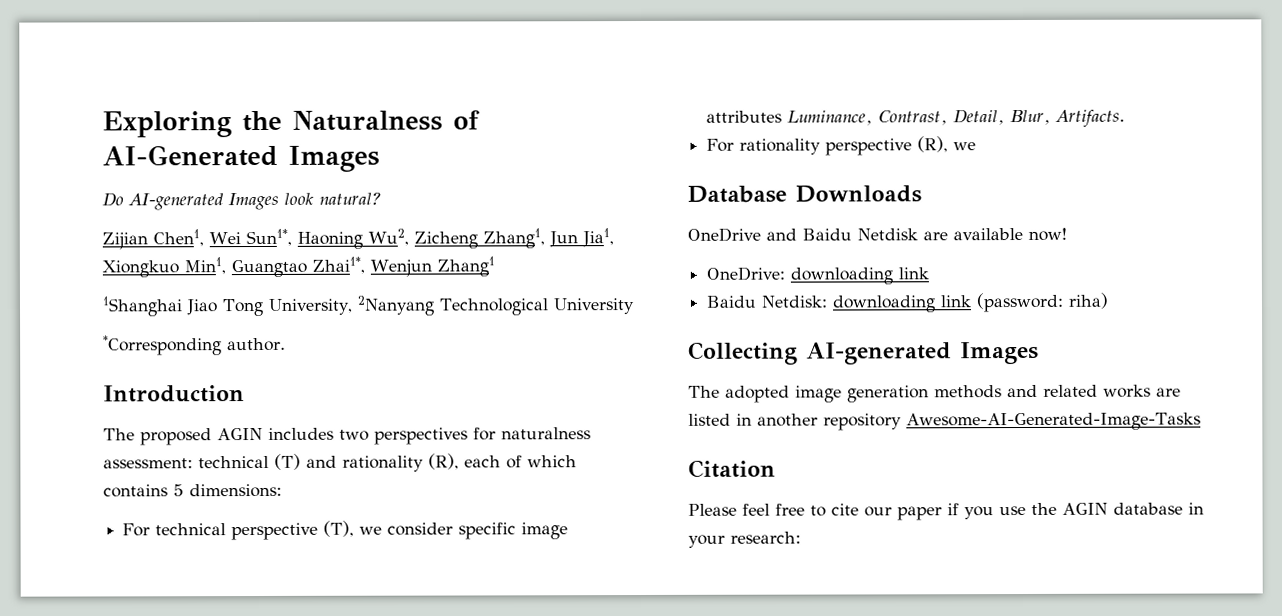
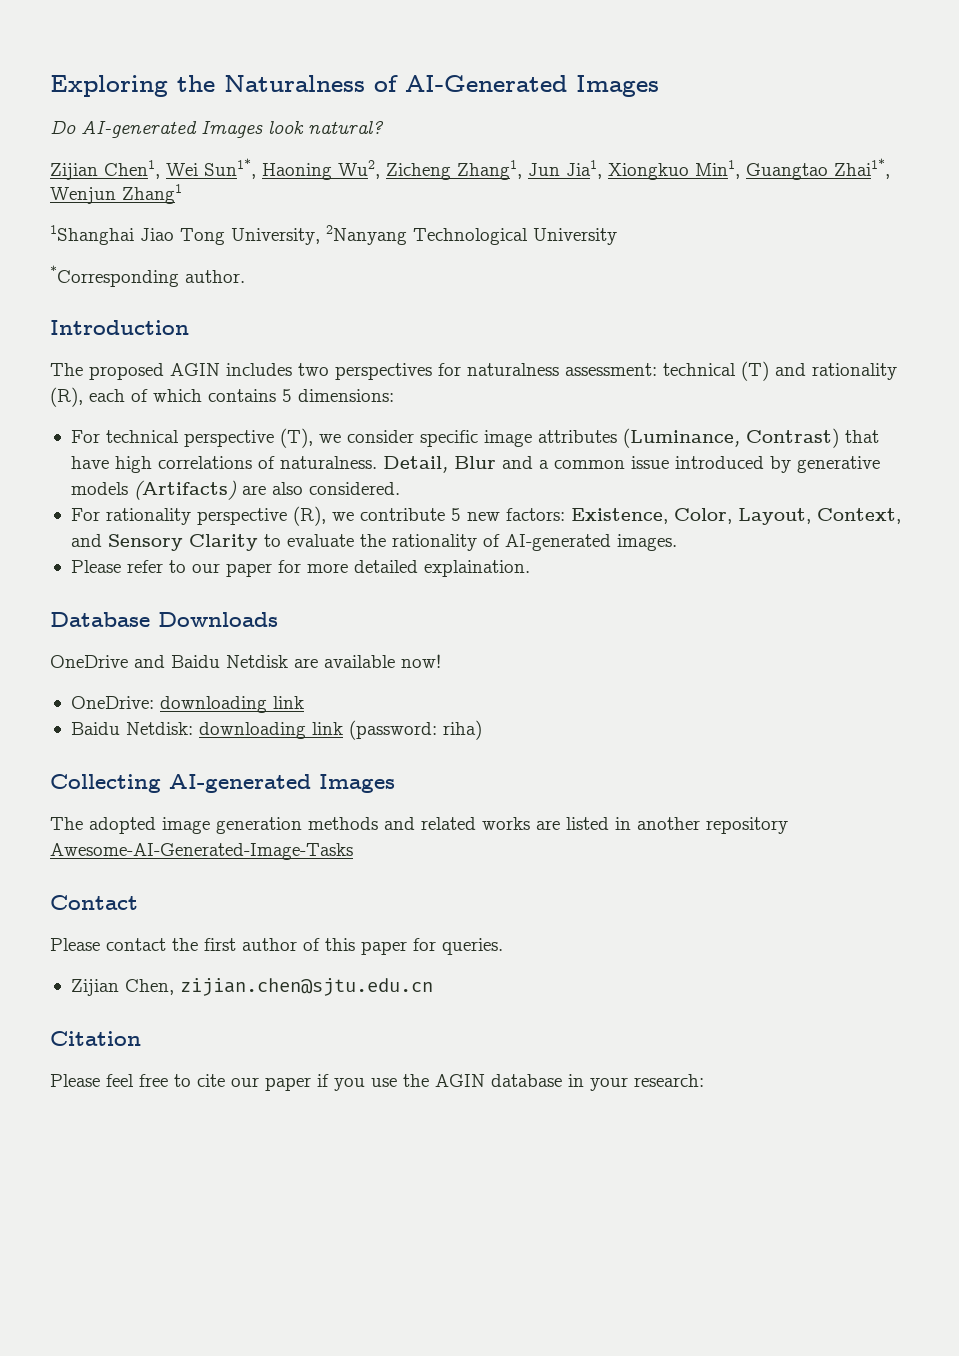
[787,109,1126,127] Luminance, Contrast, Detail, Blur, Artifacts. -> [622,428,879,448] [70,456,880,473] [70,480,400,500] (Luminance, Contrast) that have high correlations of naturalness. Detail, Blur and a common issue introduced by generative models (Artifacts) are also considered.
(977, 146) none -> [359,508,901,525] [70,534,677,551] [70,560,530,577] contribute 5 new factors: Existence, Color, Layout, Context, and Sensory Clarity to evaluate the rationality of AI-generated images. // Please refer to our paper for more detailed explaination.
(1201, 421) none -> [50,895,138,910] [50,938,503,955] [70,978,433,996] // Contact // Please contact the first author of this paper for queries. // Zijian Chen, zijian.chen@sjtu.edu.cn

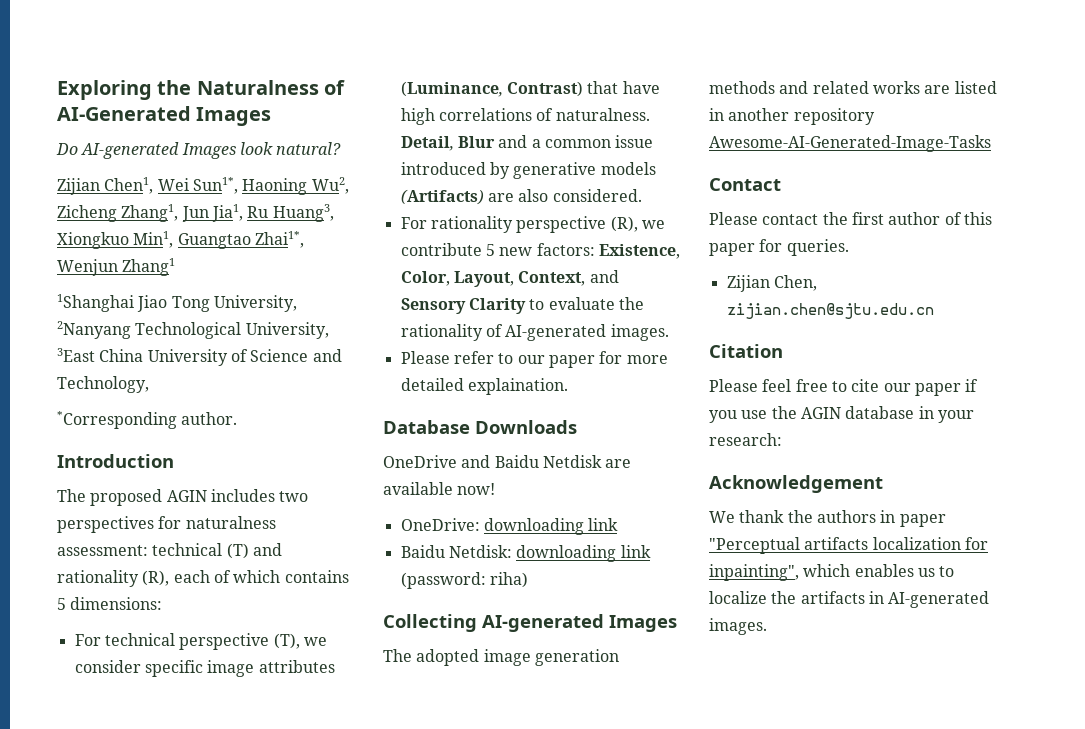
(602, 169) none -> [247,204,334,222] Ru Huang3,
[533,228,617,245] University -> [245,322,329,339] [57,348,342,366] [57,376,149,393] University, 3East China University of Science and Technology,
(704, 1080) none -> [709,475,883,493] [709,510,946,527] [709,537,988,554] [709,564,955,581] [709,591,990,608] [709,618,767,635] // Acknowledgement // We thank the authors in paper "Perceptual artifacts localization for inpainting", which enables us to localize the artifacts in AI-generated images.

